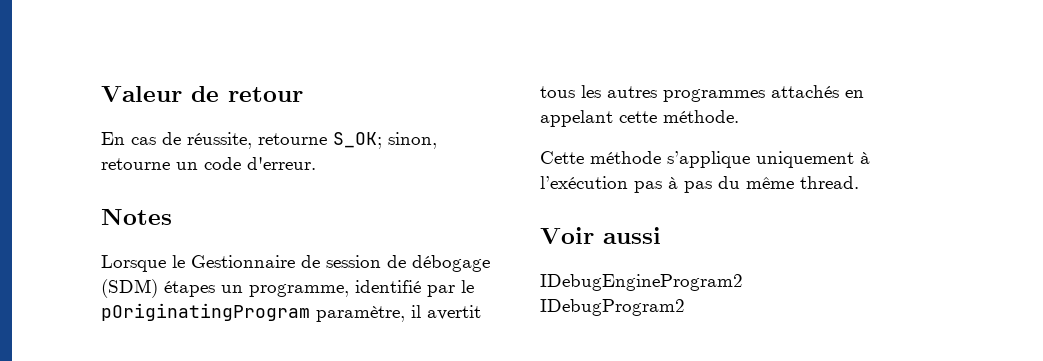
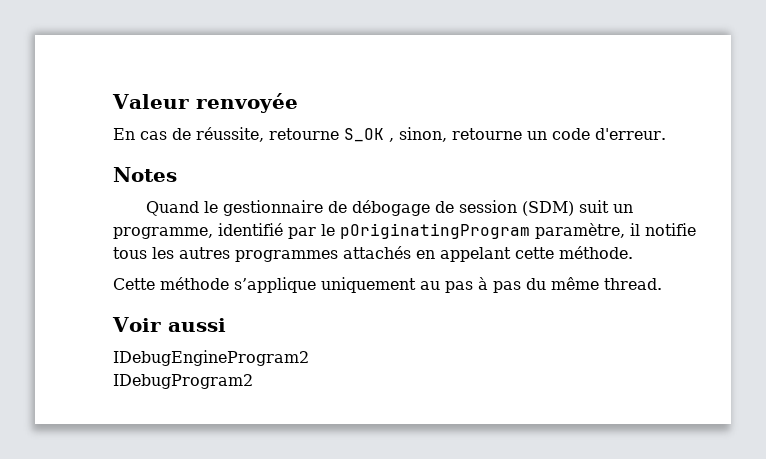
[191,86,303,102] de retour -> [195,93,298,113] renvoyée
[333,132,382,149] S_OK; -> [344,128,394,142] S_OK ,
[101,255,490,272] [101,279,215,298] Lorsque le Gestionnaire de session de débogage (SDM) étapes -> [145,200,609,216] Quand le gestionnaire de débogage de session (SDM) suit
[427,305,481,320] avertit -> [645,223,696,236] notifie
[860,152,870,164] [540,176,628,189] à l’exécution -> [420,281,440,290] au

